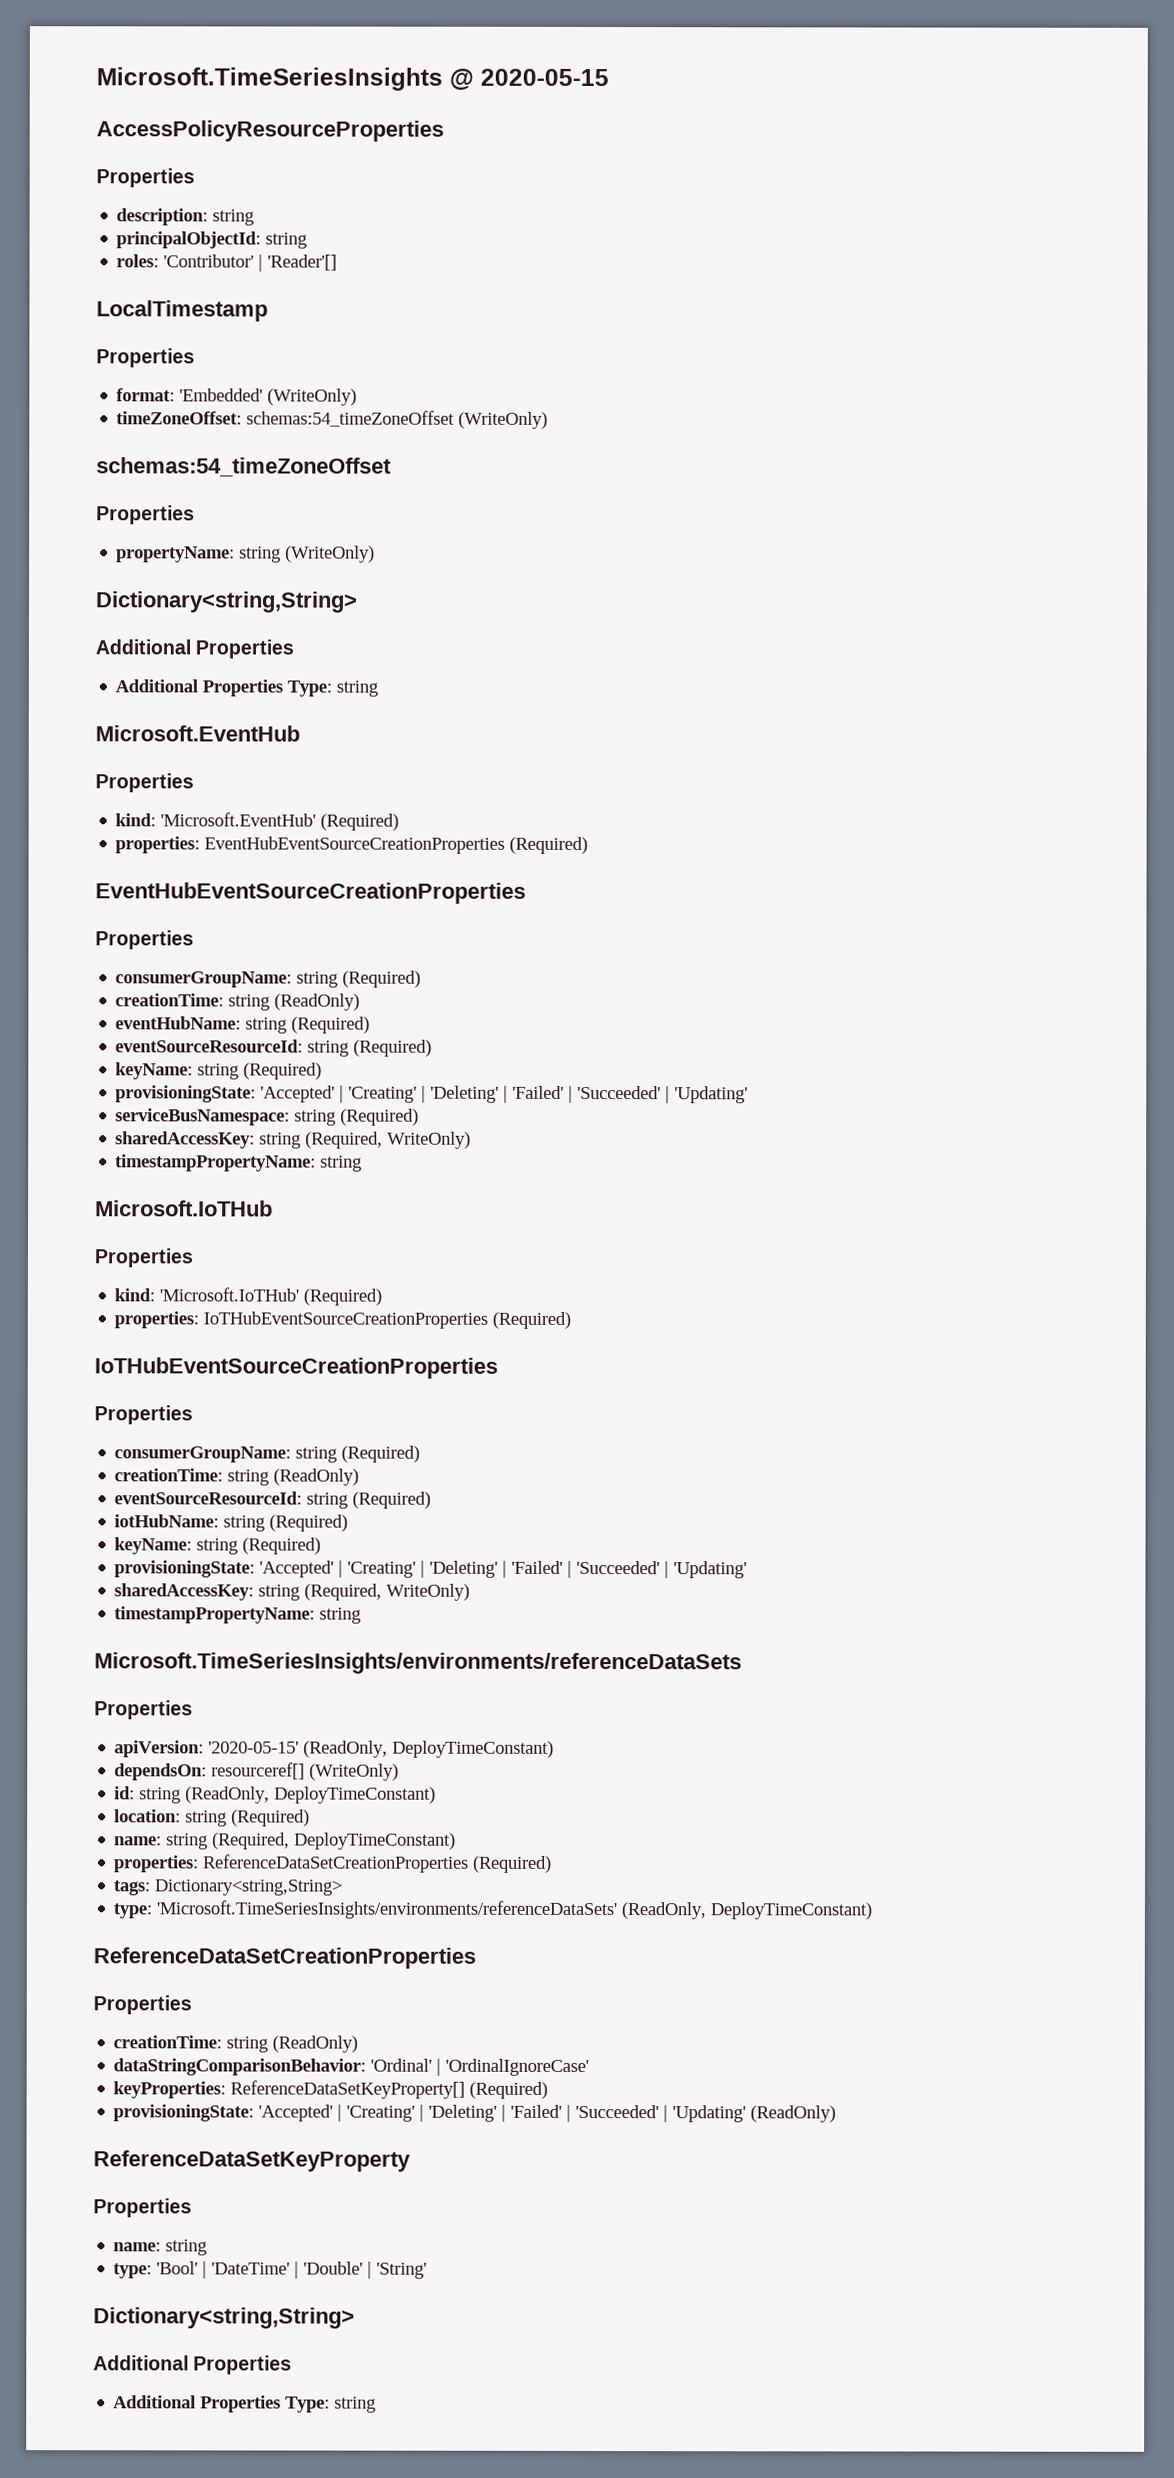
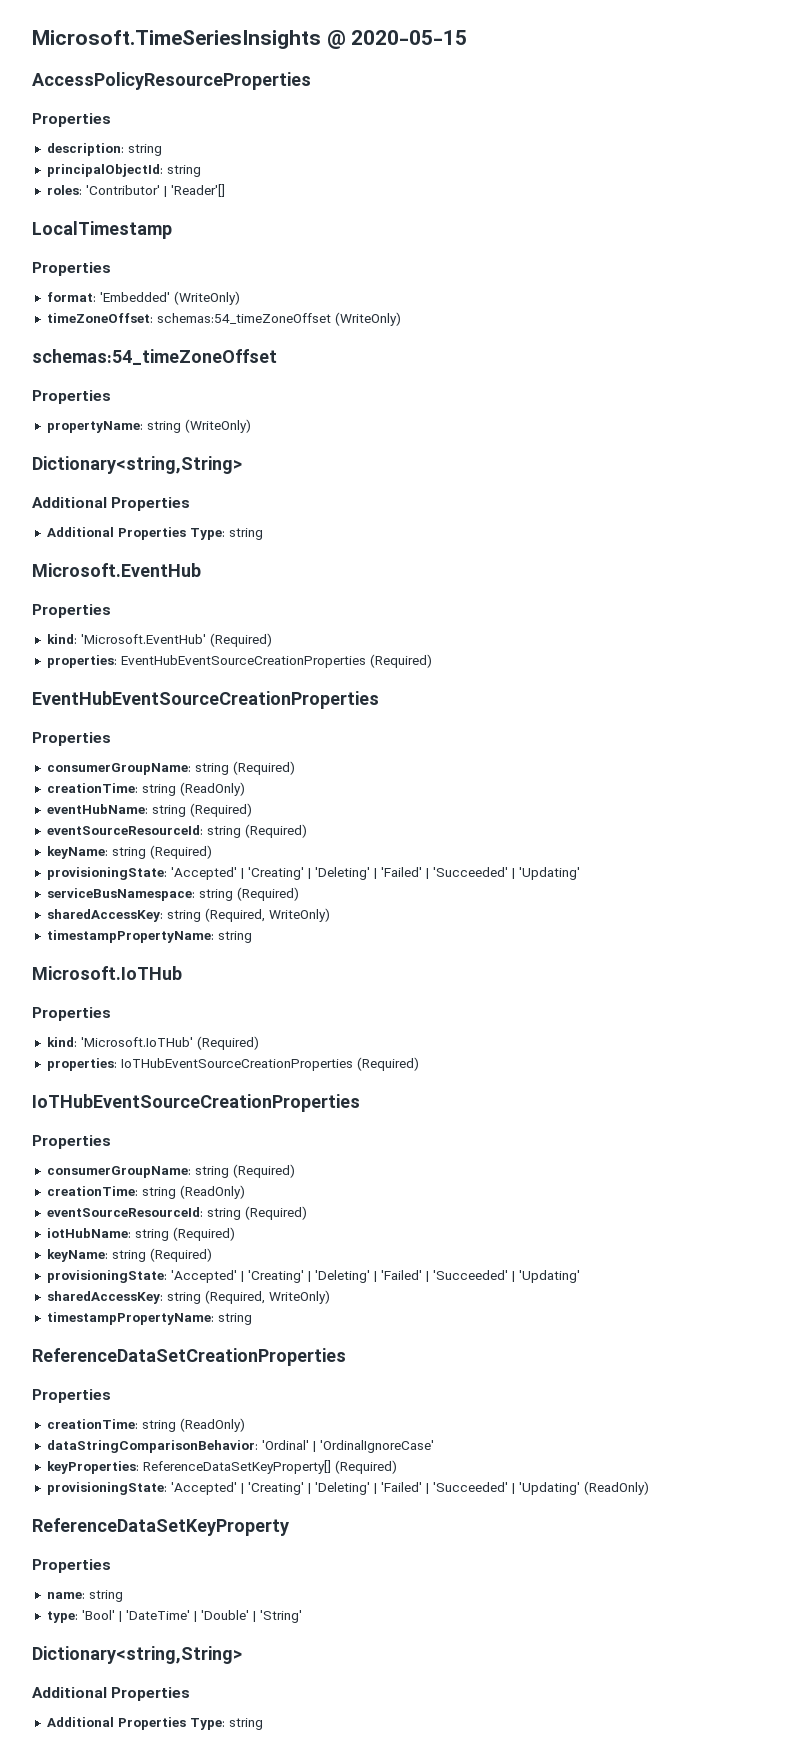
[94,1652,742,1675] [94,1700,193,1720] [114,1740,555,1758] [114,1762,400,1781] [114,1786,437,1804] [114,1809,311,1827] [114,1832,457,1850] [114,1854,553,1873] [113,1879,343,1896] [113,1900,873,1920] // Microsoft.TimeSeriesInsights/environments/referenceDataSets // Properties // apiVersion: '2020-05-15' (ReadOnly, DeployTimeConstant) // dependsOn: resourceref[] (WriteOnly) // id: string (ReadOnly, DeployTimeConstant) // location: string (Required) // name: string (Required, DeployTimeConstant) // properties: ReferenceDataSetCreationProperties (Required) // tags: Dictionary<string,String> // type: 'Microsoft.TimeSeriesInsights/environments/referenceDataSets' (ReadOnly, DeployTimeConstant) -> (252, 1319) none

